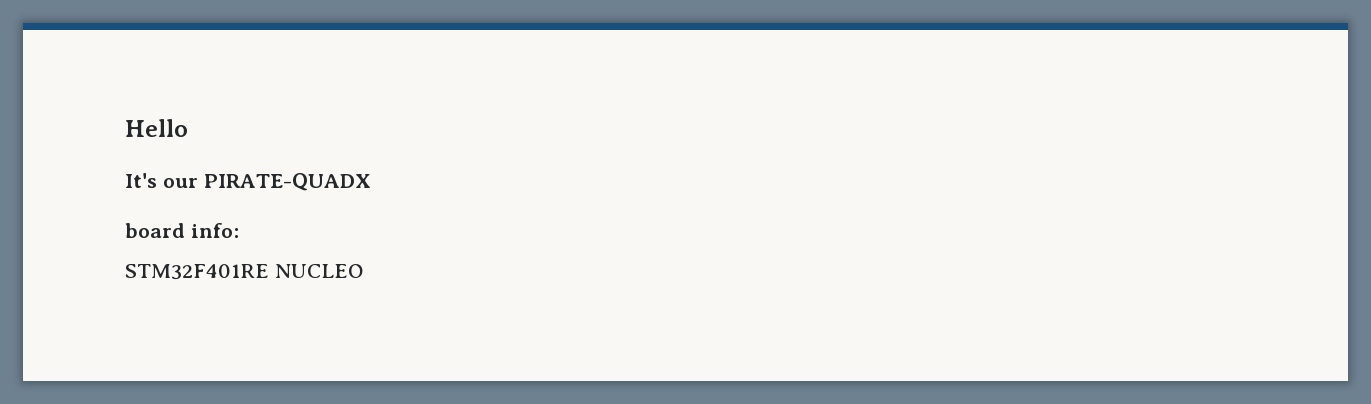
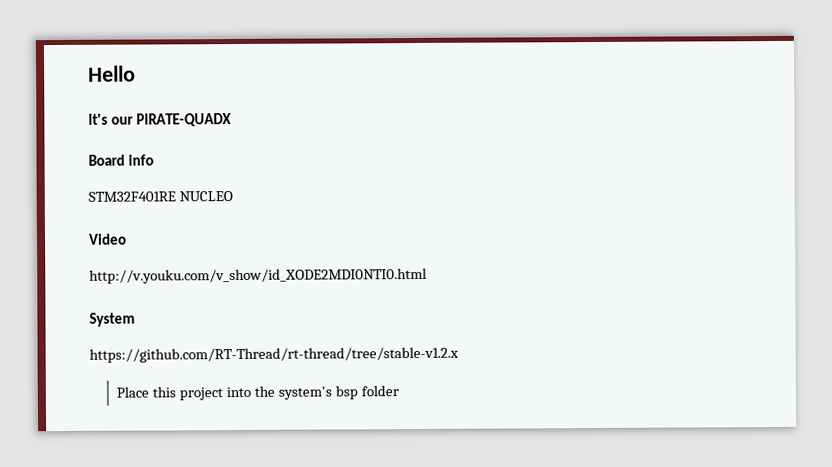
[125,223,239,238] board info: -> [88,154,155,166] Board info
(364, 271) none -> [88,233,127,245] [89,267,427,284] [89,312,135,327] [89,346,459,363] [116,385,399,401] // Video // http://v.youku.com/v_show/id_XODE2MDI0NTI0.html // System // https://github.com/RT-Thread/rt-thread/tree/stable-v1.2.x // Place this project into the system's bsp folder

